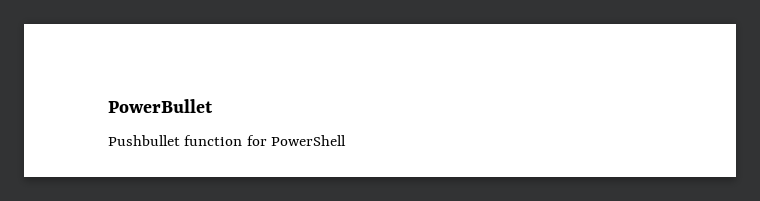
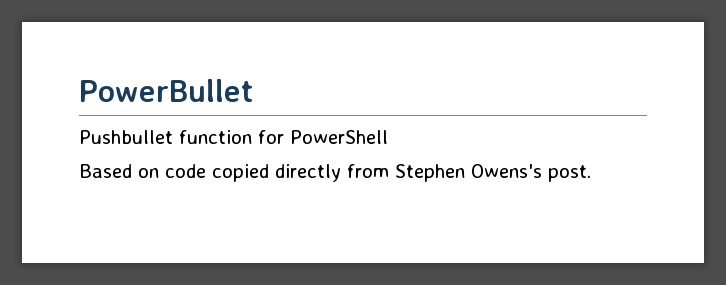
(347, 140) none -> [79,164,591,182] // Based on code copied directly from Stephen Owens's post.

